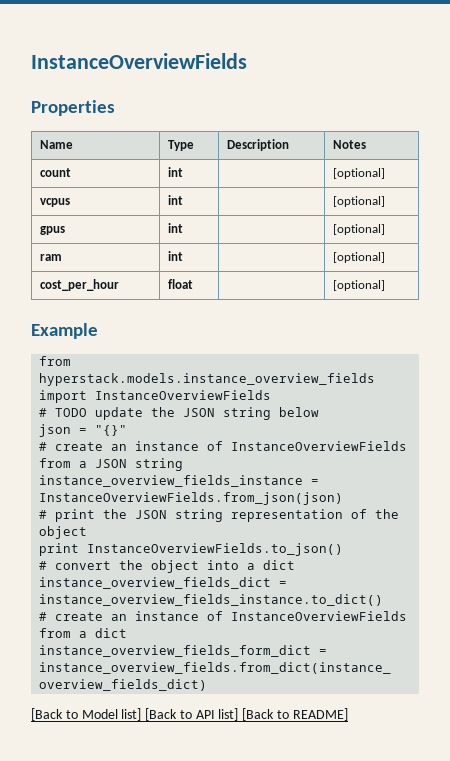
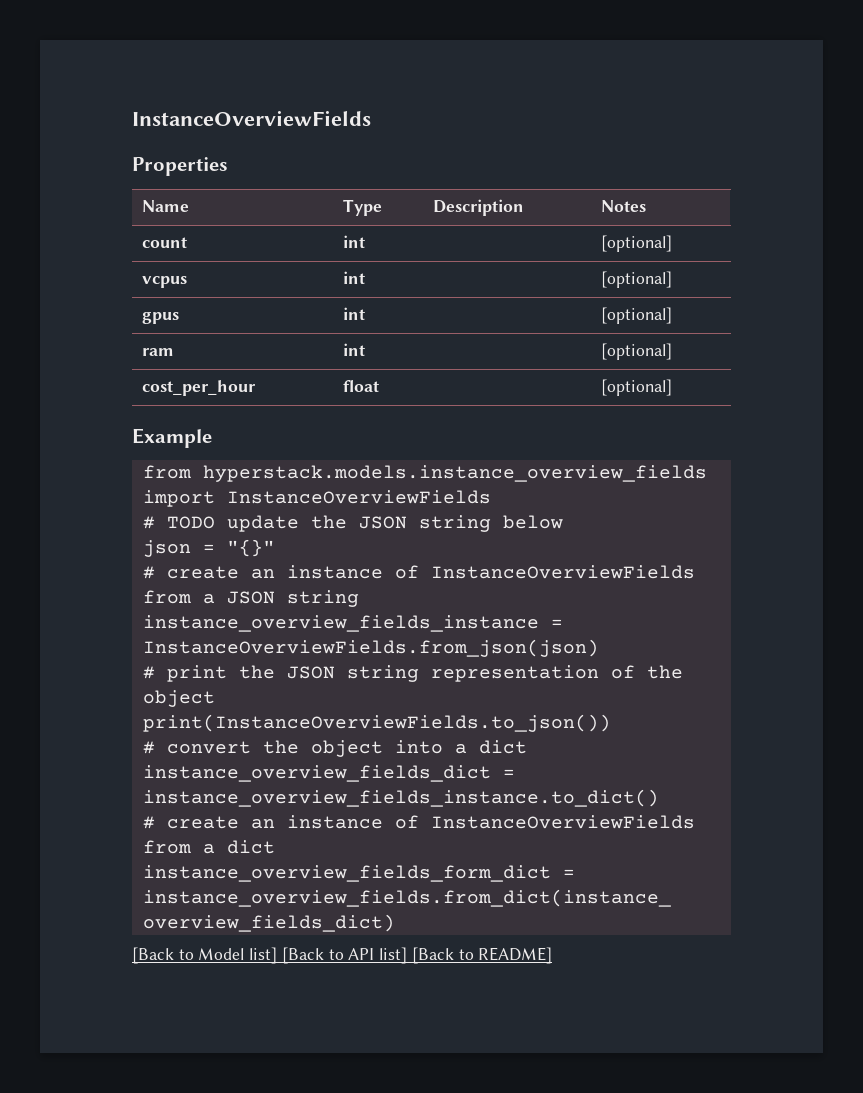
[39,543,344,556] print InstanceOverviewFields.to_json() -> [142,714,611,732] print(InstanceOverviewFields.to_json())

